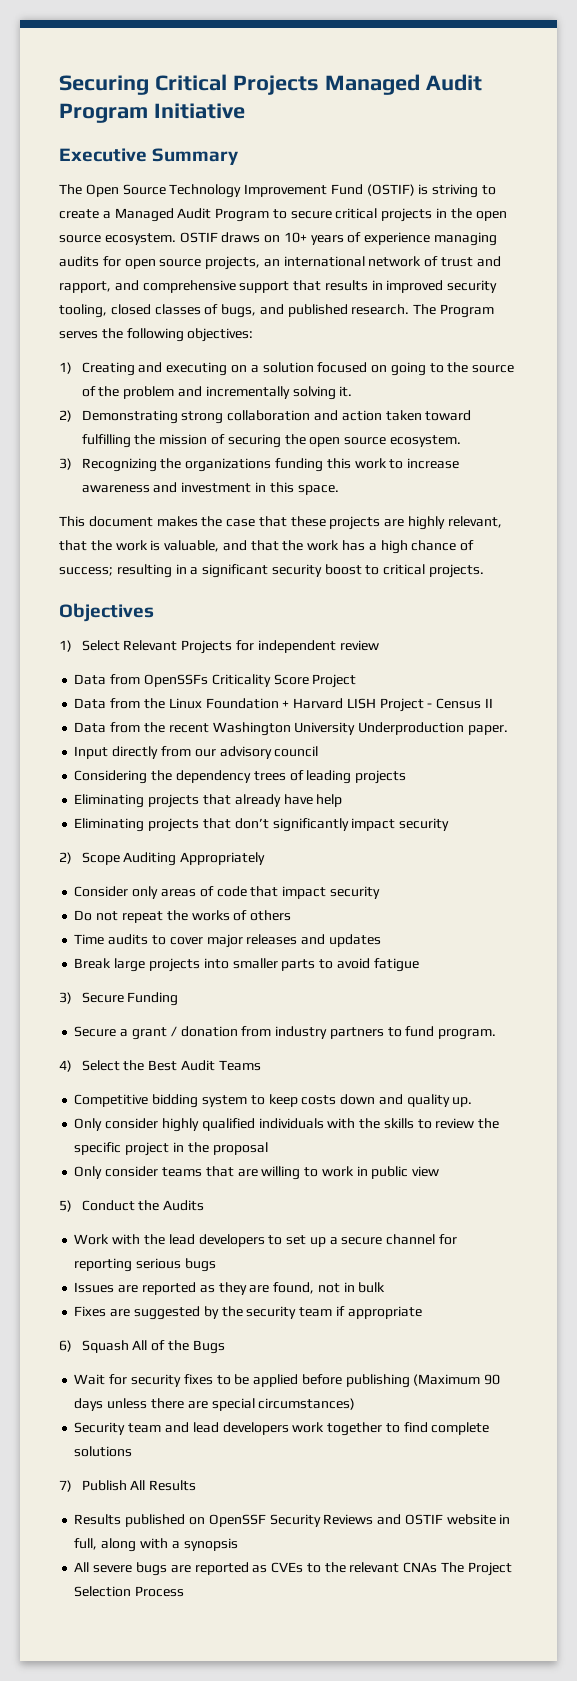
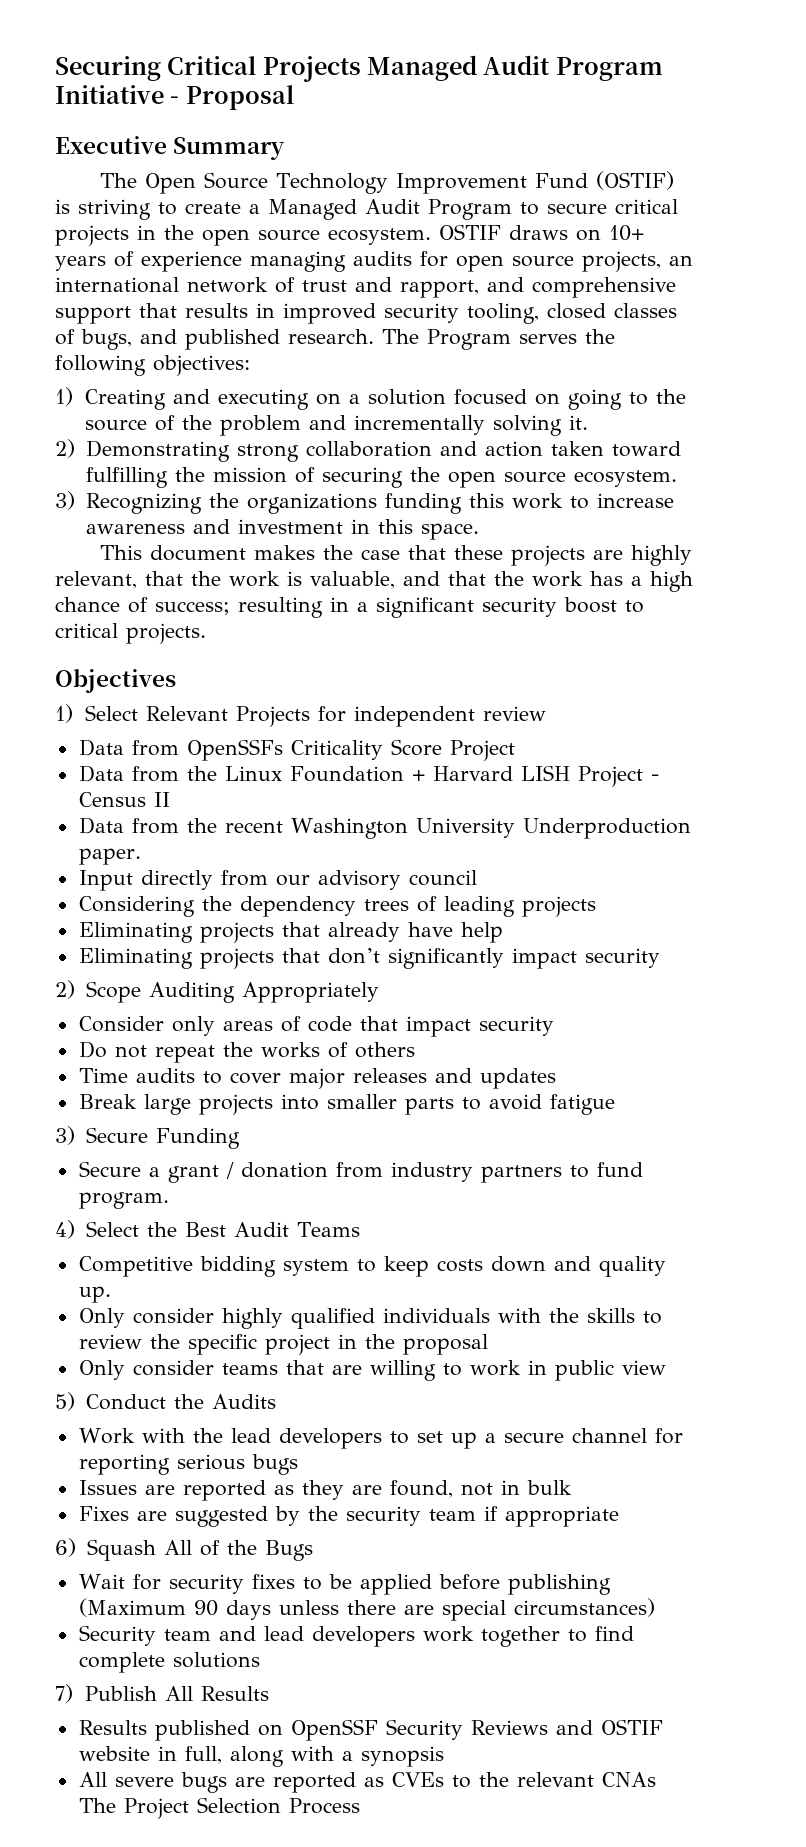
(245, 111) none -> [170,85,294,110] - Proposal

